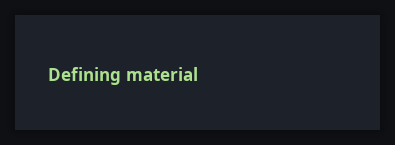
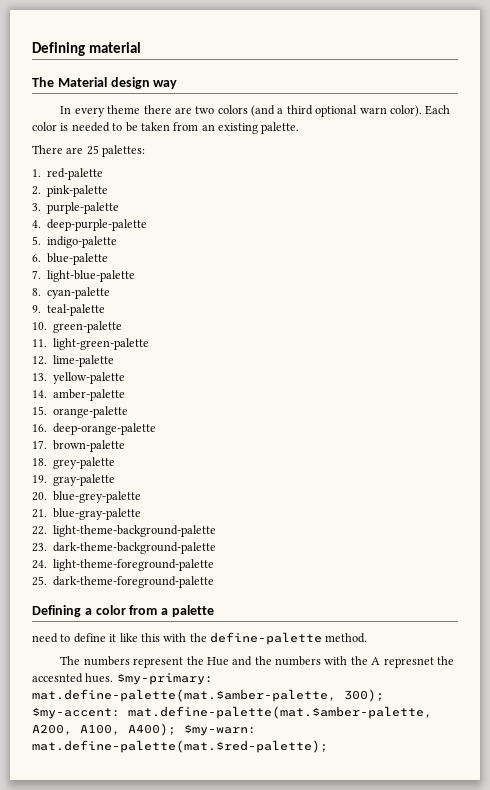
(198, 74) none -> [32,77,178,89] [60,105,451,117] [32,122,300,134] [32,145,146,157] [32,168,104,180] [32,185,109,197] [32,202,120,214] [32,219,148,231] [32,236,118,248] [32,253,109,265] [32,270,136,282] [32,287,111,299] [32,304,106,316] [32,321,123,333] [32,338,150,350] [32,355,115,367] [32,372,126,384] [32,389,126,401] [32,406,129,418] [32,423,157,435] [32,440,126,452] [32,457,116,469] [32,474,116,486] [32,491,142,503] [32,508,142,520] [32,525,217,537] [32,542,217,554] [32,559,215,571] [32,576,215,588] [32,605,214,617] [32,632,368,645] [60,656,454,668] [32,673,213,685] [32,689,384,702] [32,706,432,719] [32,723,256,736] [32,740,328,753] // The Material design way // In every theme there are two colors (and a third optional warn color). Each color is needed to be taken from an existing palette. // There are 25 palettes: // 1. red-palette // 2. pink-palette // 3. purple-palette // 4. deep-purple-palette // 5. indigo-palette // 6. blue-palette // 7. light-blue-palette // 8. cyan-palette // 9. teal-palette // 10. green-palette // 11. light-green-palette // 12. lime-palette // 13. yellow-palette // 14. amber-palette // 15. orange-palette // 16. deep-orange-palette // 17. brown-palette // 18. grey-palette // 19. gray-palette // 20. blue-grey-palette // 21. blue-gray-palette // 22. light-theme-background-palette // 23. dark-theme-background-palette // 24. light-theme-foreground-palette // 25. dark-theme-foreground-palette // Defining a color from a palette // need to define it like this with the define-palette method. // The numbers represent the Hue and the numbers with the A represnet the accesnted hues. $my-primary: mat.define-palette(mat.$amber-palette, 300); $my-accent: mat.define-palette(mat.$amber-palette, A200, A100, A400); $my-warn: mat.define-palette(mat.$red-palette);

